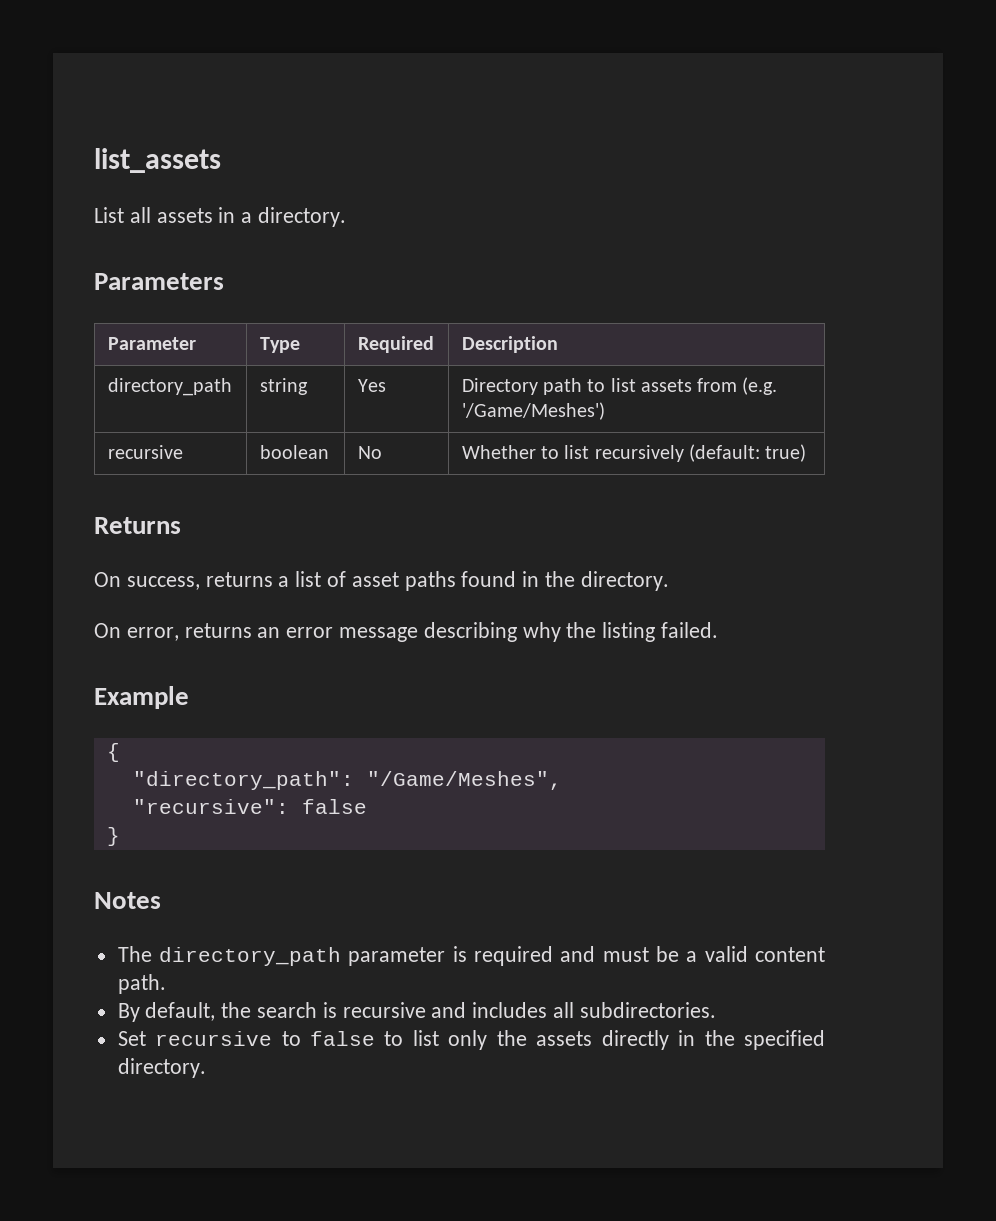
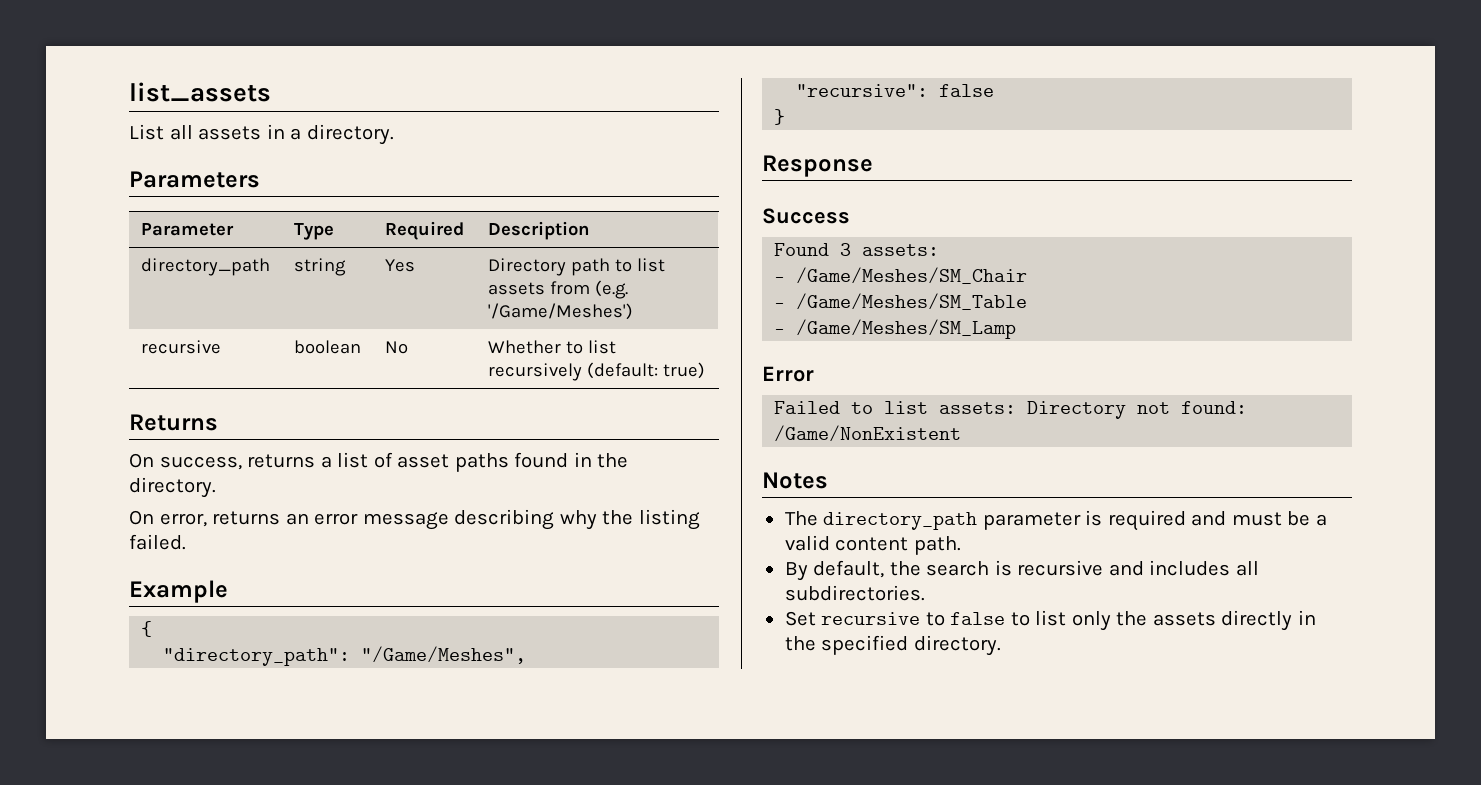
(120, 836) none -> [762,155,873,177] [762,208,850,224] [774,243,940,256] [774,267,1028,284] [774,293,1028,310] [774,319,1017,339] [762,366,814,382] [774,401,1248,419] [774,425,962,442] // Response // Success // Found 3 assets: // - /Game/Meshes/SM_Chair // - /Game/Meshes/SM_Table // - /Game/Meshes/SM_Lamp // Error // Failed to list assets: Directory not found: /Game/NonExistent

